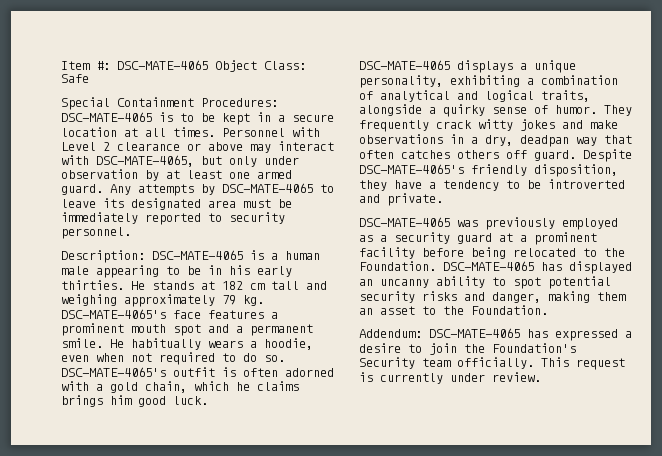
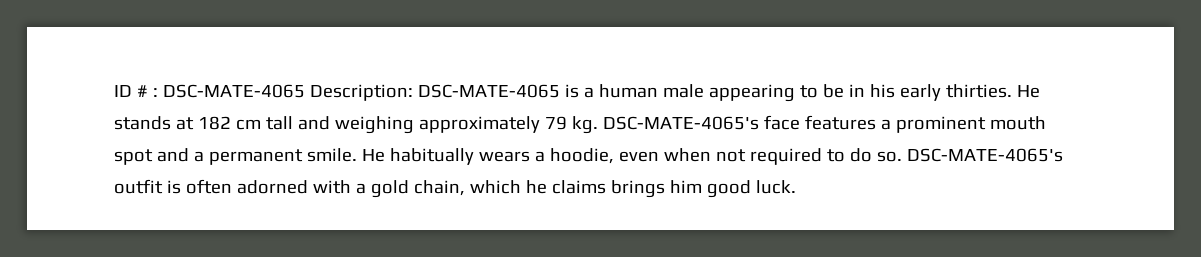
[61,60,306,72] [61,74,89,83] [61,97,278,110] [61,112,334,125] [61,127,320,137] [61,141,334,153] [61,155,299,167] [61,169,292,181] [61,183,334,196] [61,198,292,210] [61,212,285,225] [61,227,131,239] Item #: DSC-MATE-4065 Object Class: Safe // Special Containment Procedures: DSC-MATE-4065 is to be kept in a secure location at all times. Personnel with Level 2 clearance or above may interact with DSC-MATE-4065, but only under observation by at least one armed guard. Any attempts by DSC-MATE-4065 to leave its designated area must be immediately reported to security personnel. // -> [114,84,305,98] ID # : DSC-MATE-4065
[359,60,576,73] [359,75,618,88] [359,90,590,102] [359,104,632,117] [359,119,618,132] [359,134,632,147] [359,149,632,162] [359,164,618,177] [359,179,625,191] [359,193,443,206] [359,217,618,230] [359,232,597,245] [359,247,625,259] [359,261,632,274] [359,276,611,289] [359,291,626,303] [359,305,548,315] [359,328,632,341] [359,343,576,355] [359,357,625,370] [359,372,541,384] // DSC-MATE-4065 displays a unique personality, exhibiting a combination of analytical and logical traits, alongside a quirky sense of humor. They frequently crack witty jokes and make observations in a dry, deadpan way that often catches others off guard. Despite DSC-MATE-4065's friendly disposition, they have a tendency to be introverted and private. // DSC-MATE-4065 was previously employed as a security guard at a prominent facility before being relocated to the Foundation. DSC-MATE-4065 has displayed an uncanny ability to spot potential security risks and danger, making them an asset to the Foundation. // Addendum: DSC-MATE-4065 has expressed a desire to join the Foundation's Security team officially. This request is currently under review. -> (796, 187) none

